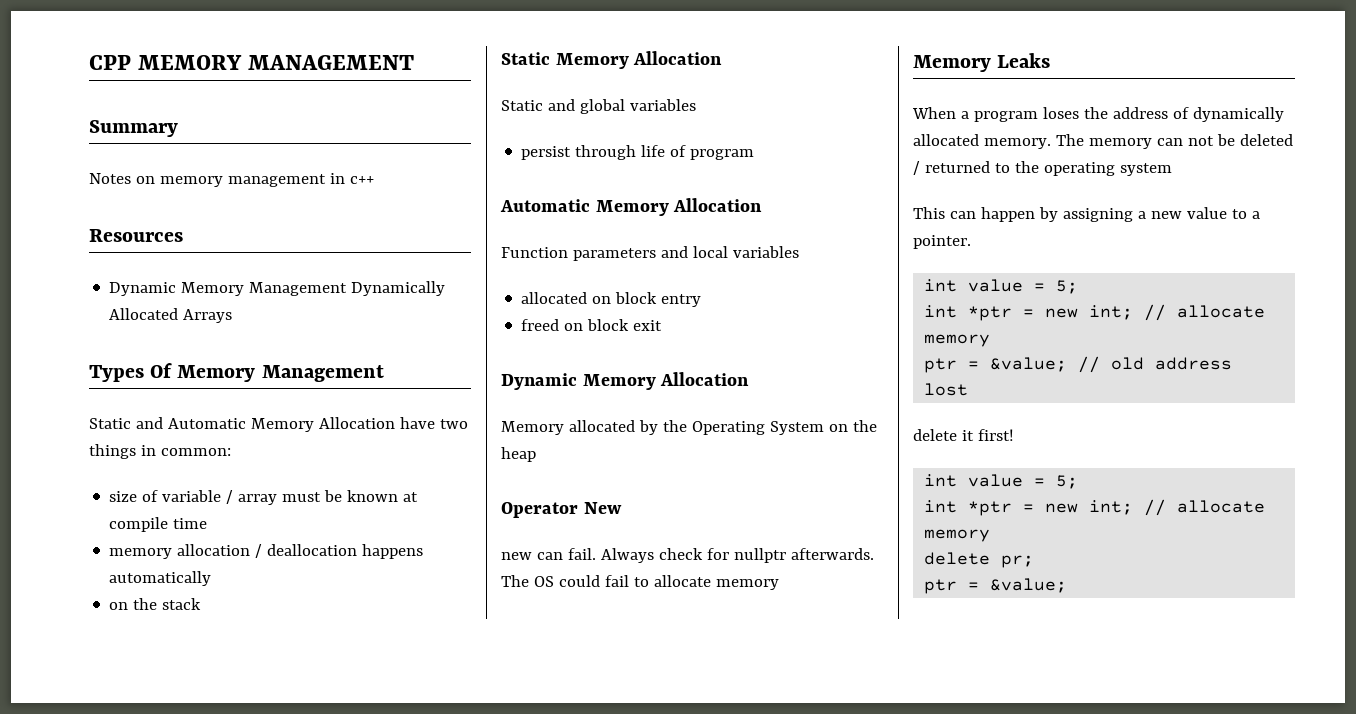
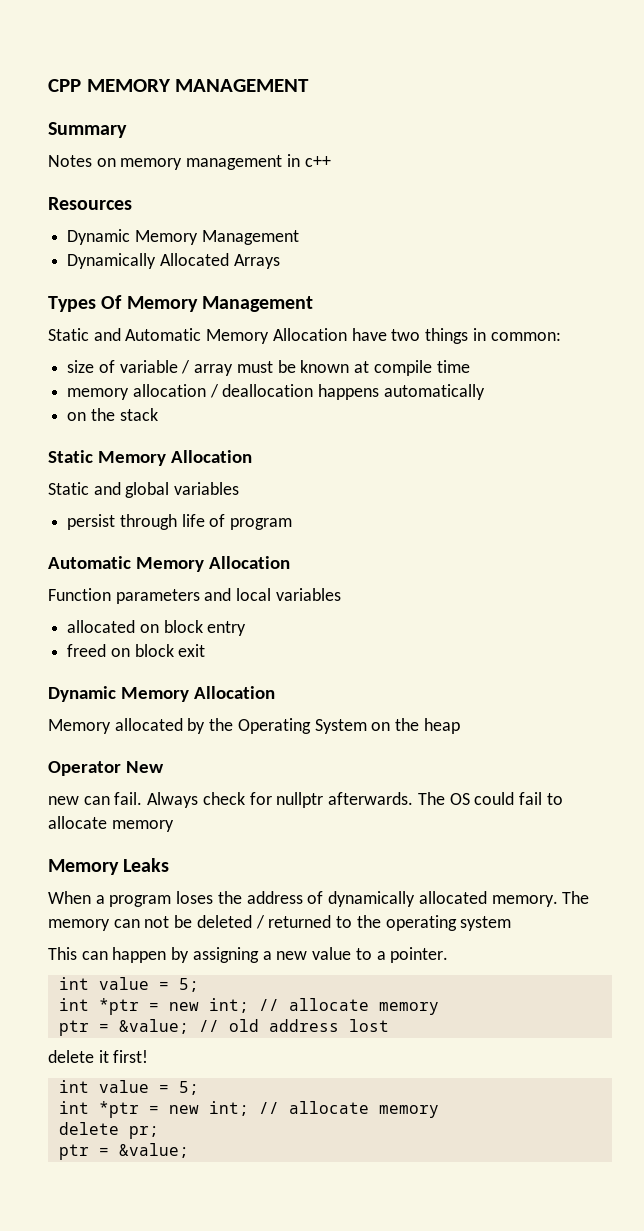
(348, 289) none -> (299, 237) //

